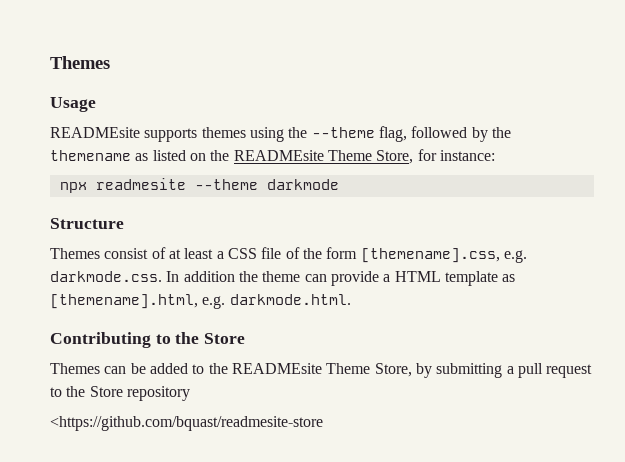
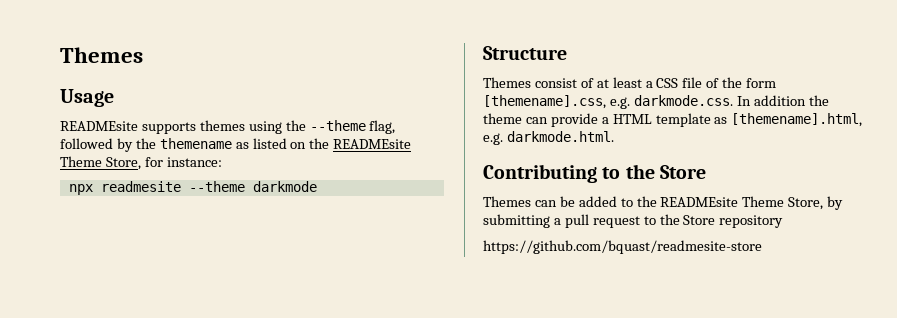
[50,416,323,431] <https://github.com/bquast/readmesite-store -> [483,240,762,254] https://github.com/bquast/readmesite-store

